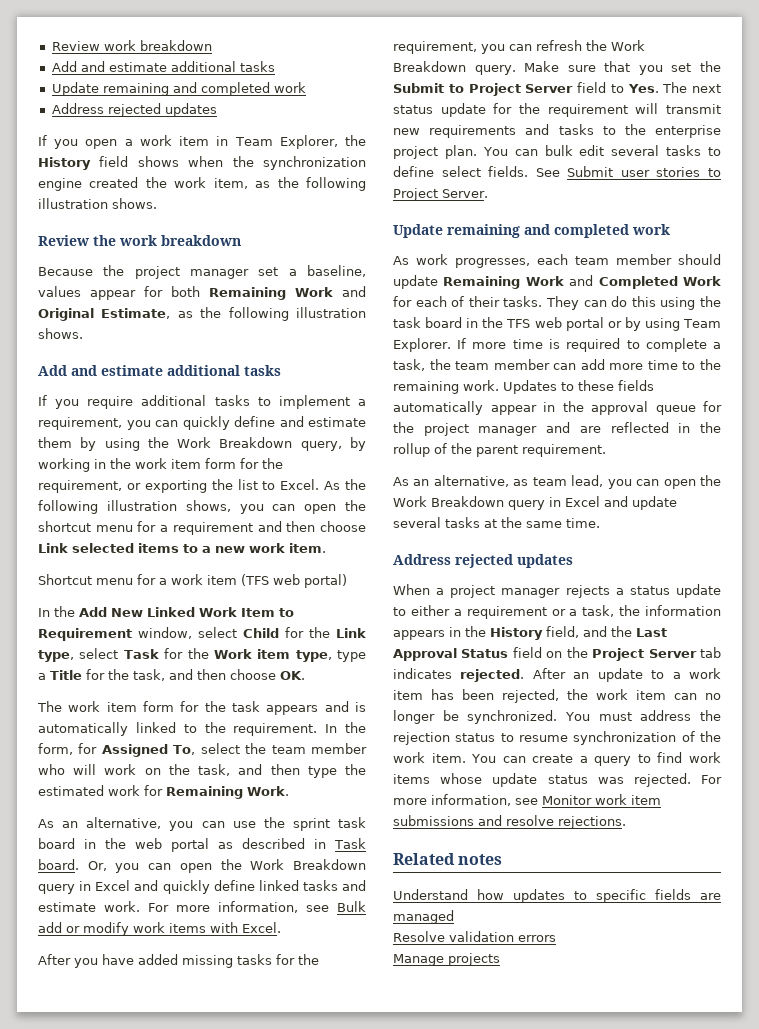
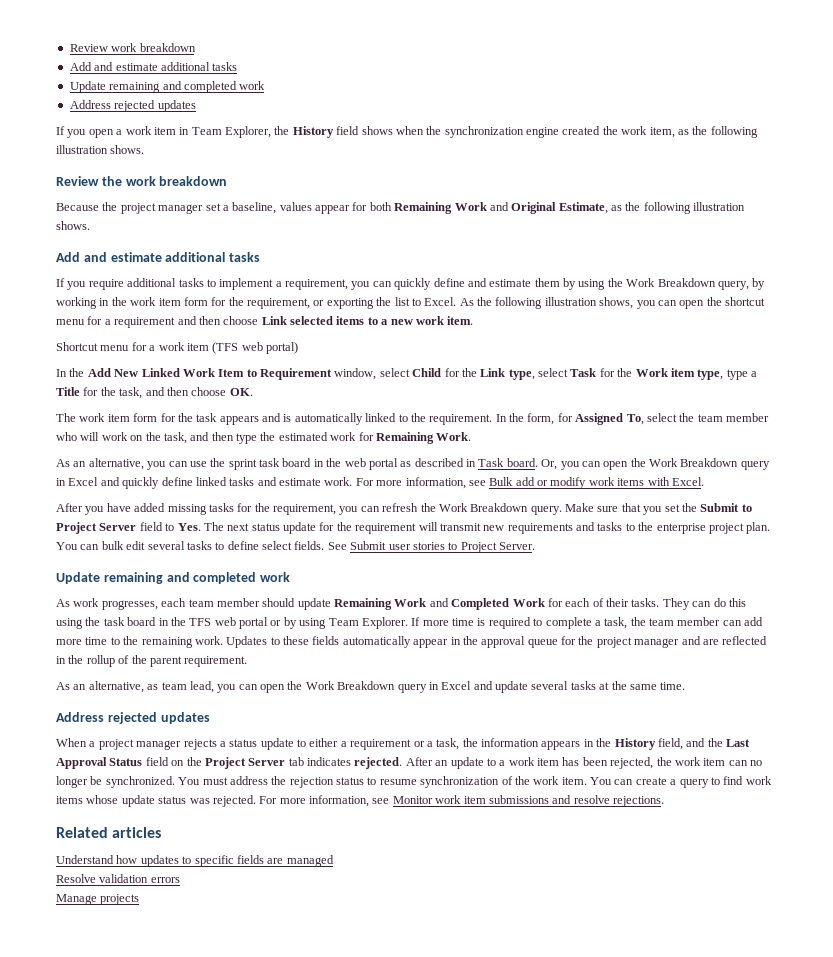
[458,854,503,865] notes -> [112,827,162,838] articles

